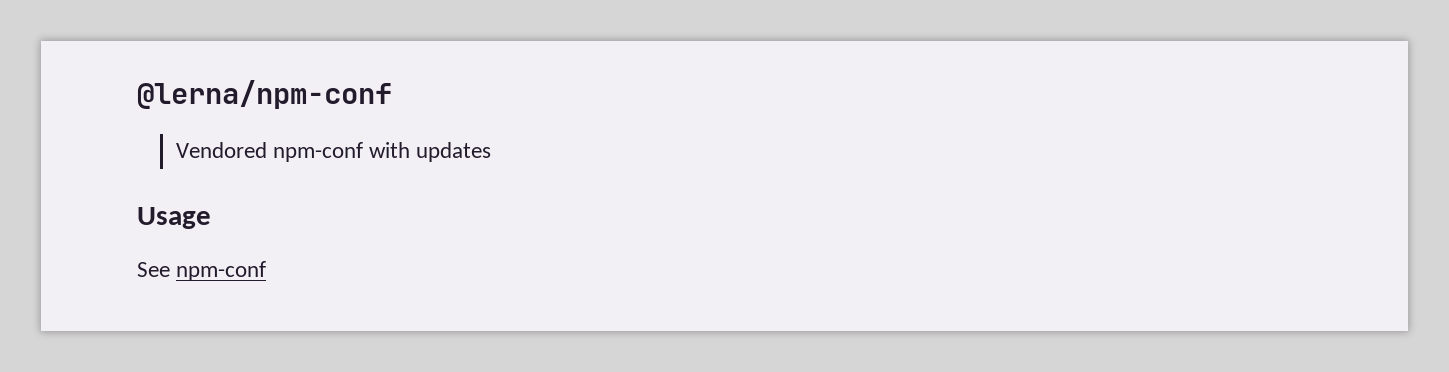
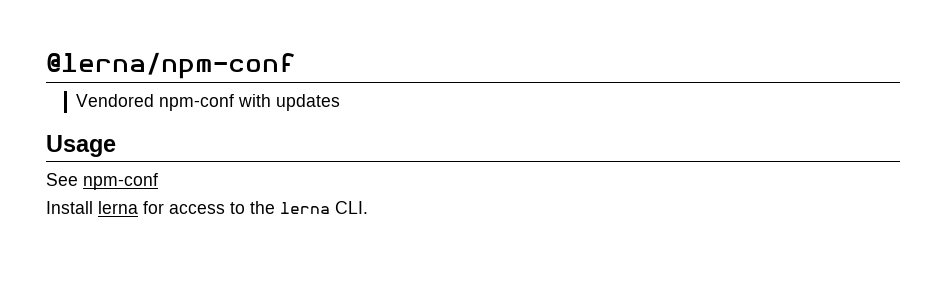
(267, 271) none -> [46,201,368,214] // Install lerna for access to the lerna CLI.

